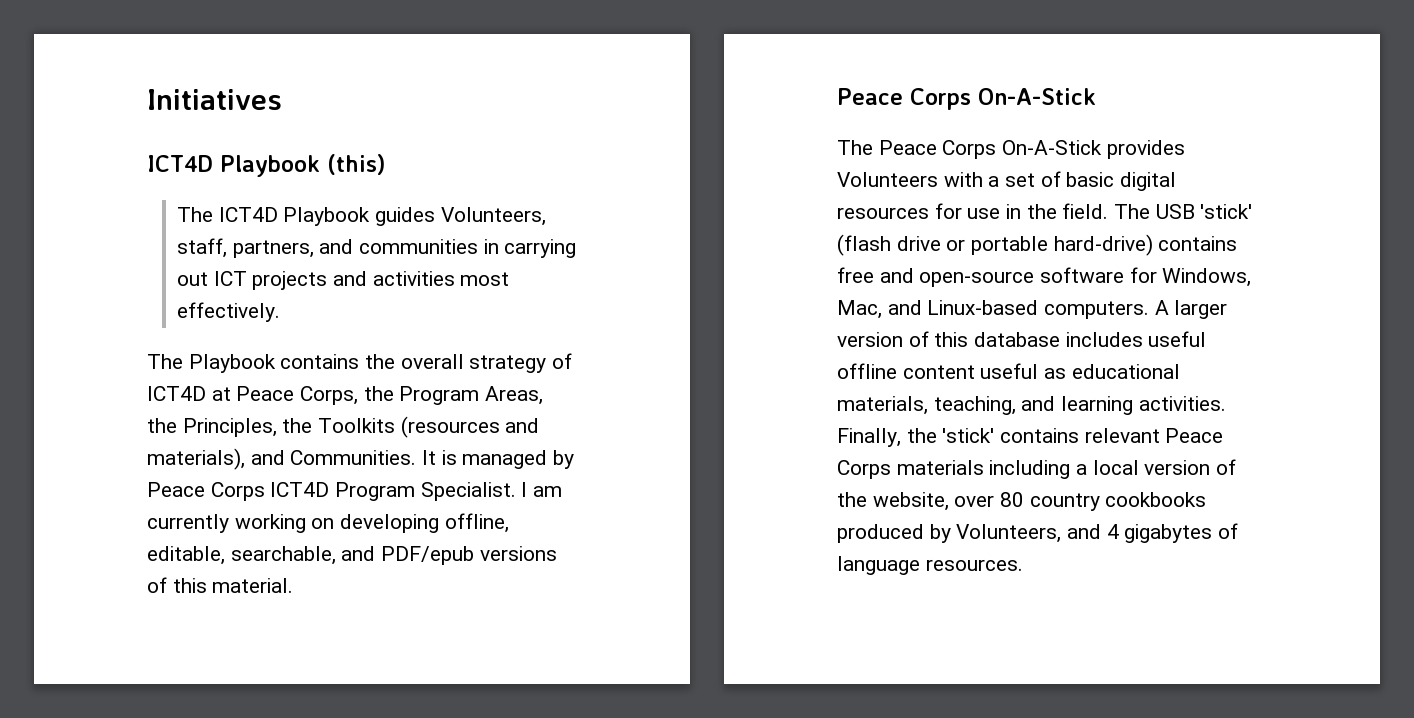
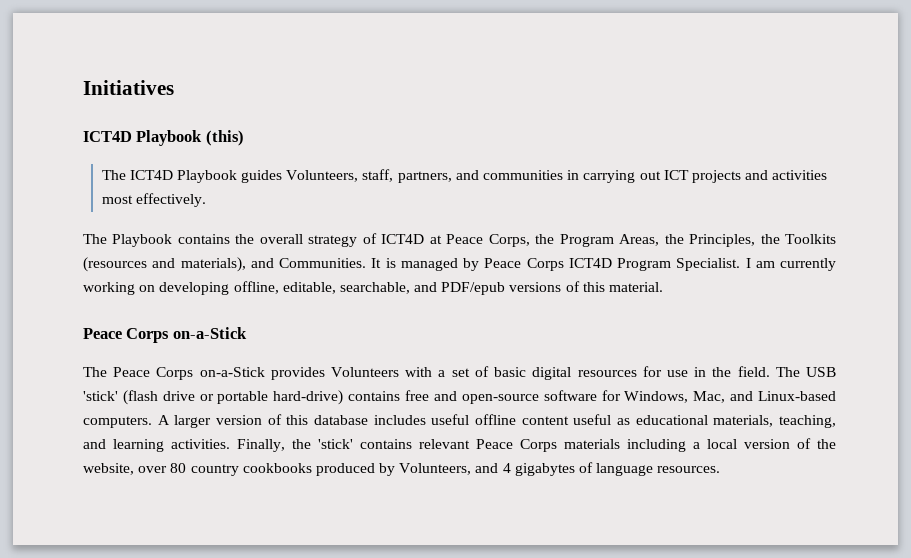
[978,88,1096,105] On-A-Stick -> [172,327,247,339] on-a-Stick
[1002,140,1103,155] On-A-Stick -> [199,367,265,377] on-a-Stick

